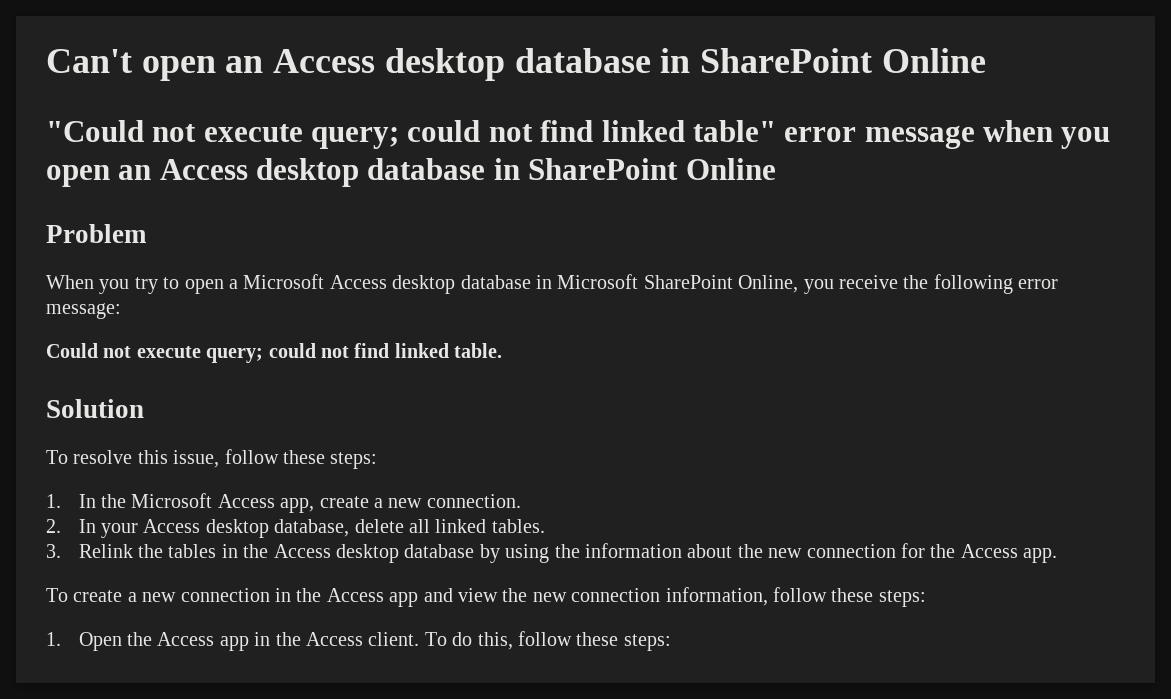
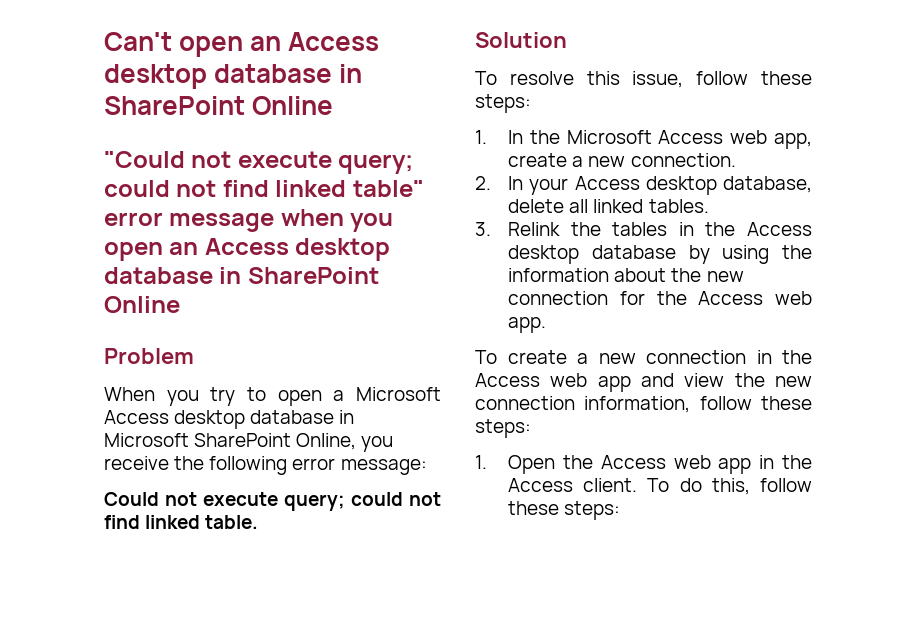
(275, 501) none -> [730,130,768,144] web
(1018, 551) none -> [775,291,812,305] web
(384, 595) none -> [550,373,588,387] web
(215, 639) none -> [673,455,711,469] web

